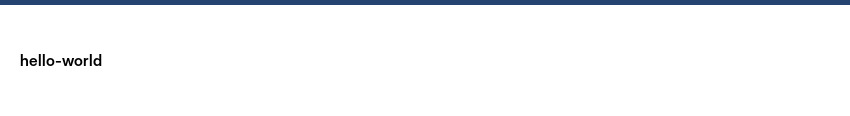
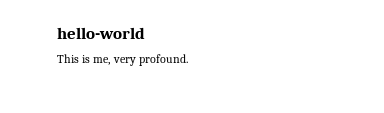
(102, 60) none -> [57,54,188,66] // This is me, very profound.

